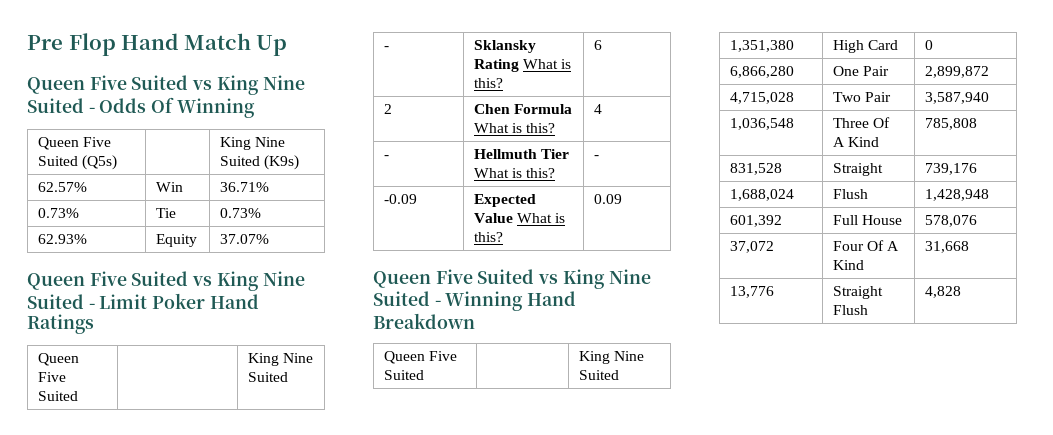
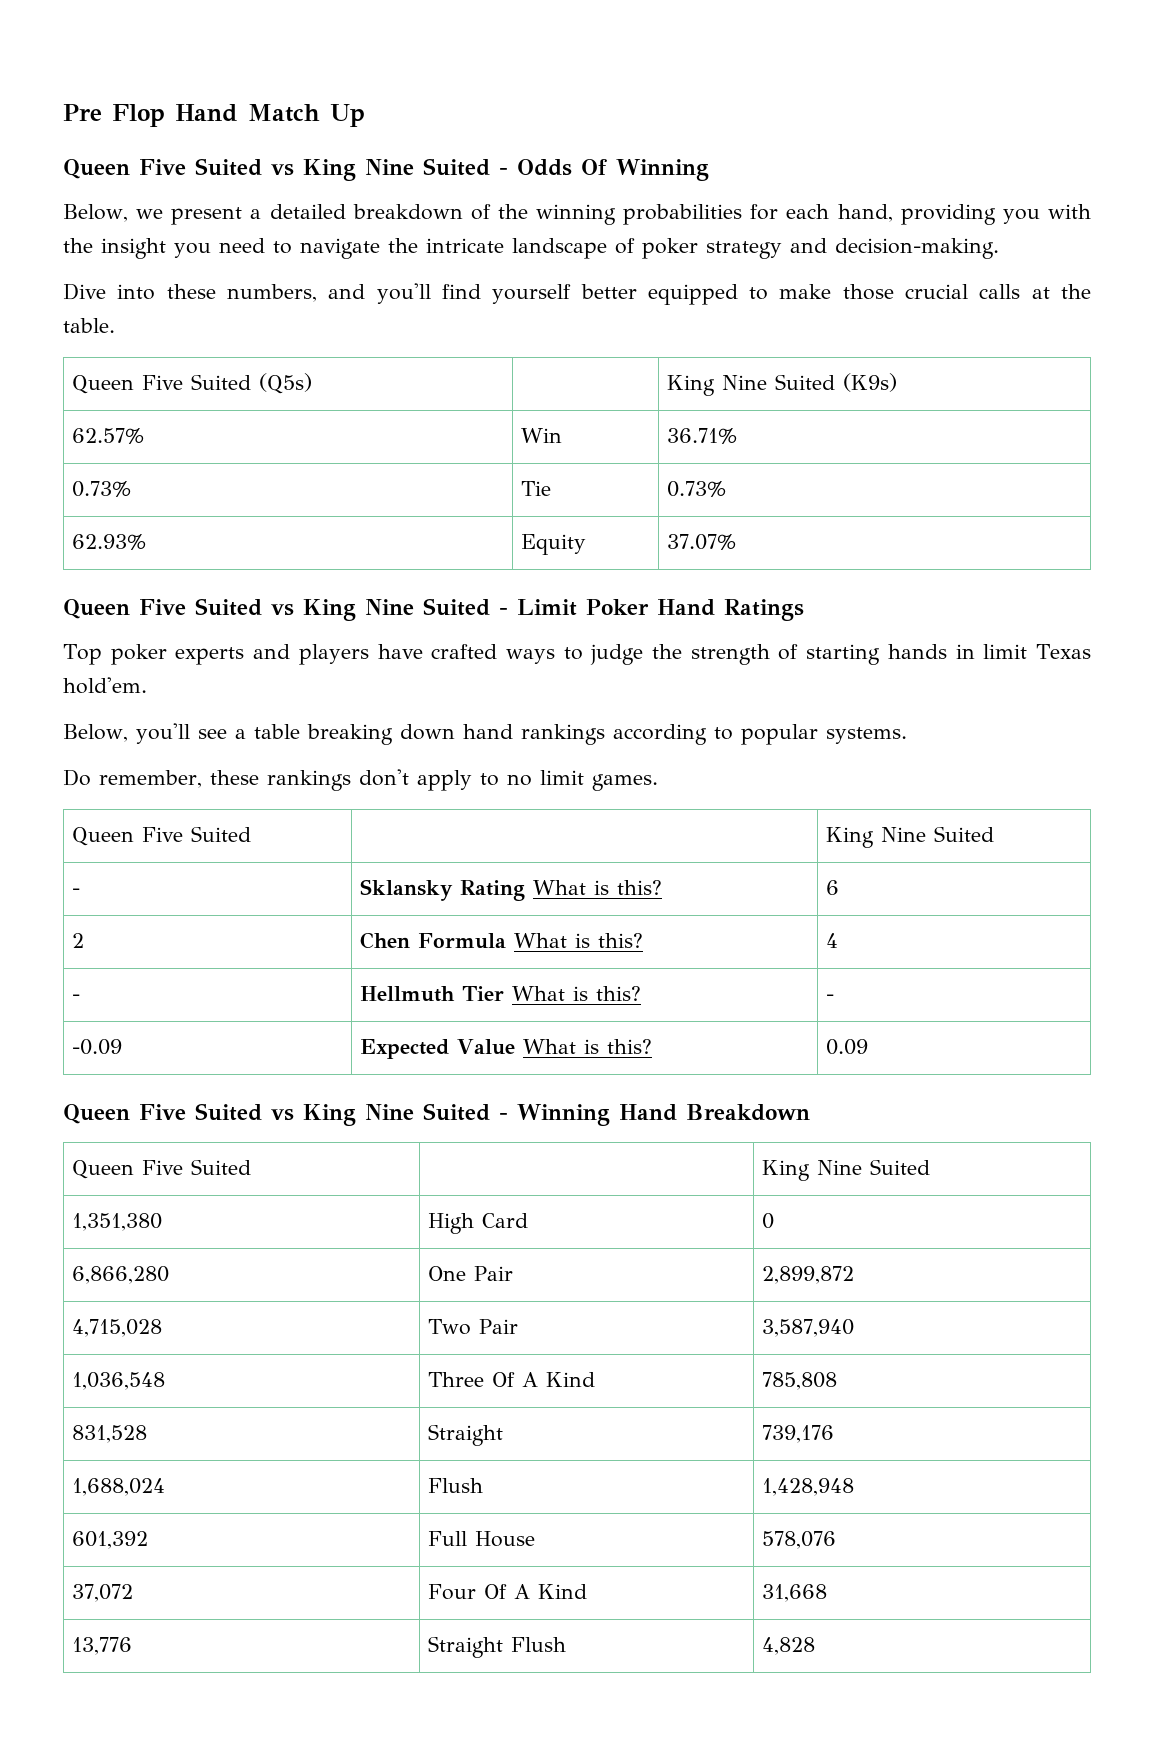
(255, 108) none -> [63,204,1091,225] [63,238,999,259] [63,283,1091,305] [63,318,115,333] // Below, we present a detailed breakdown of the winning probabilities for each hand, providing you with the insight you need to navigate the intricate landscape of poker strategy and decision-making. // Dive into these numbers, and you'll find yourself better equipped to make those crucial calls at the table.
(94, 324) none -> [63,644,1092,665] [63,677,147,694] [63,723,907,745] [63,769,658,791] // Top poker experts and players have crafted ways to judge the strength of starting hands in limit Texas hold'em. // Below, you'll see a table breaking down hand rankings according to popular systems. // Do remember, these rankings don't apply to no limit games.

